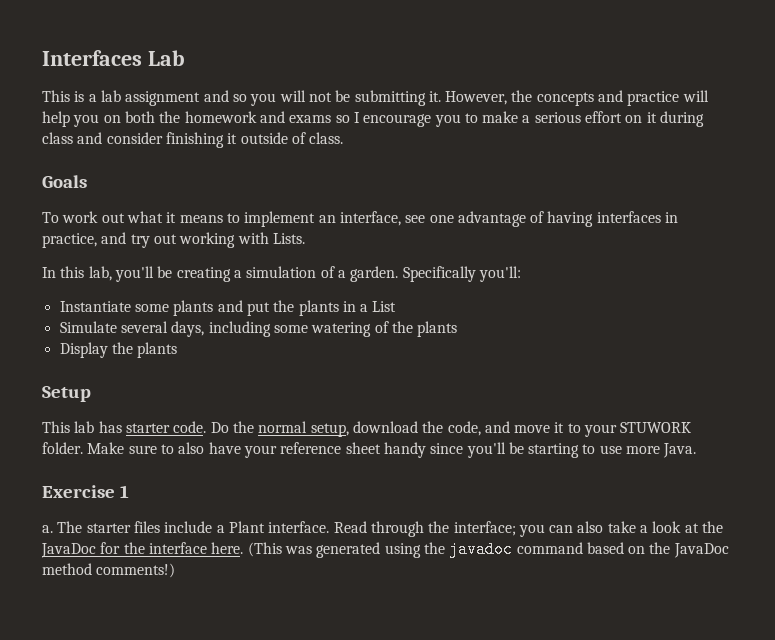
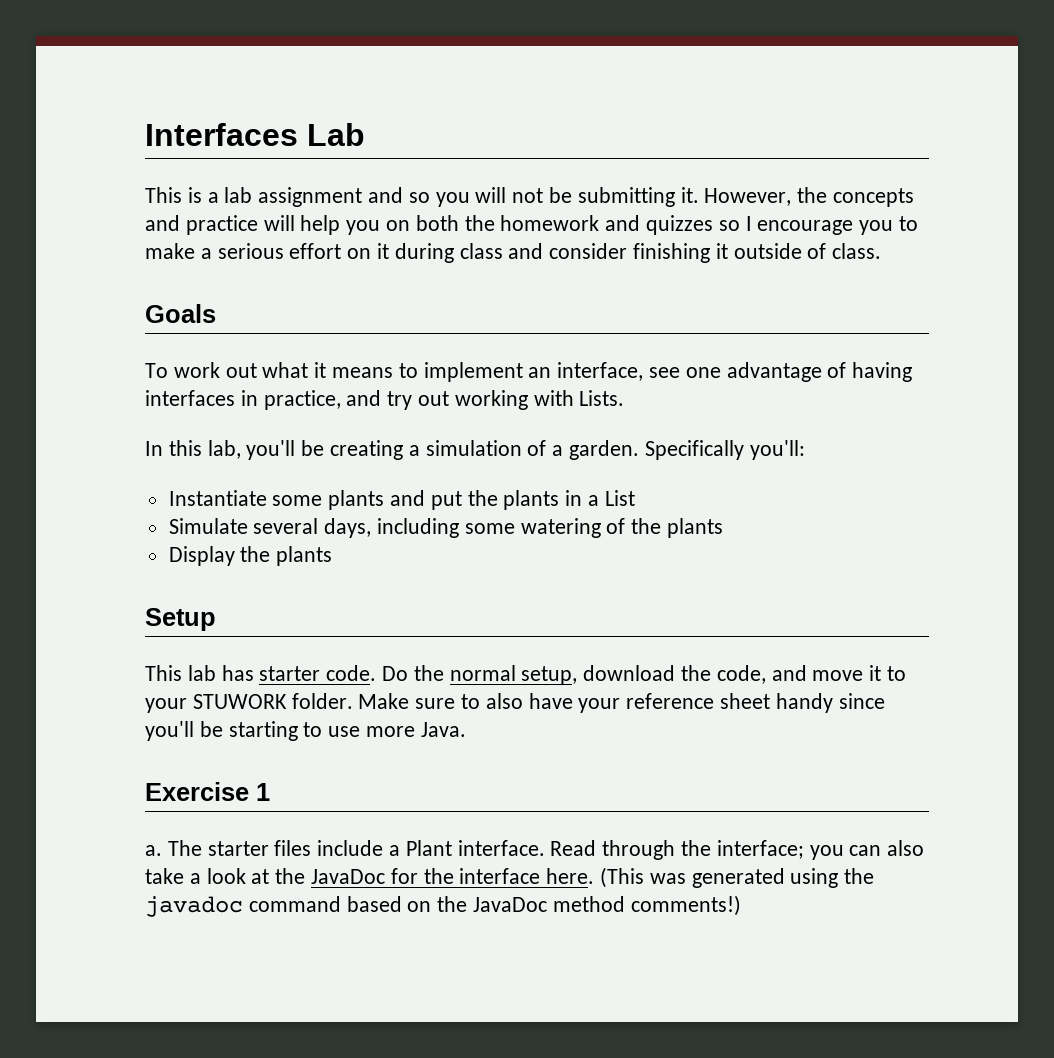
[289,115,332,123] exams -> [646,215,714,235] quizzes

